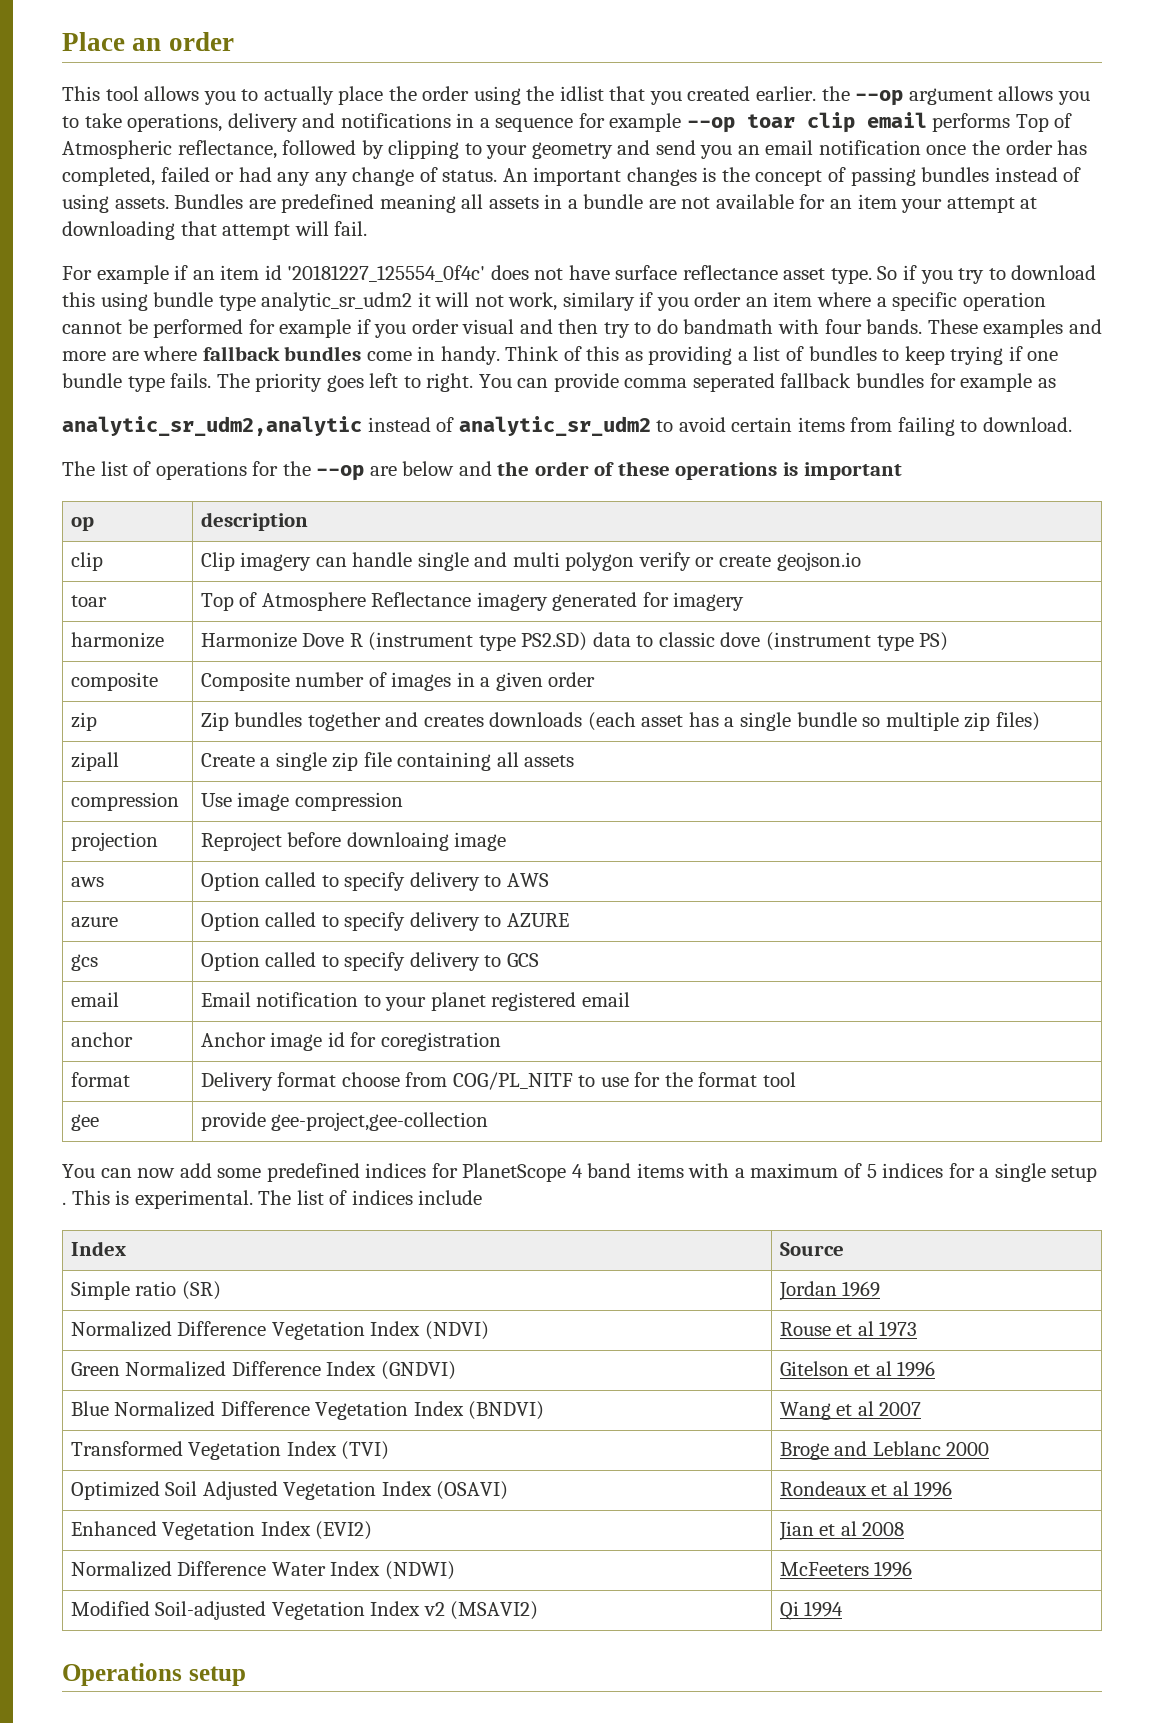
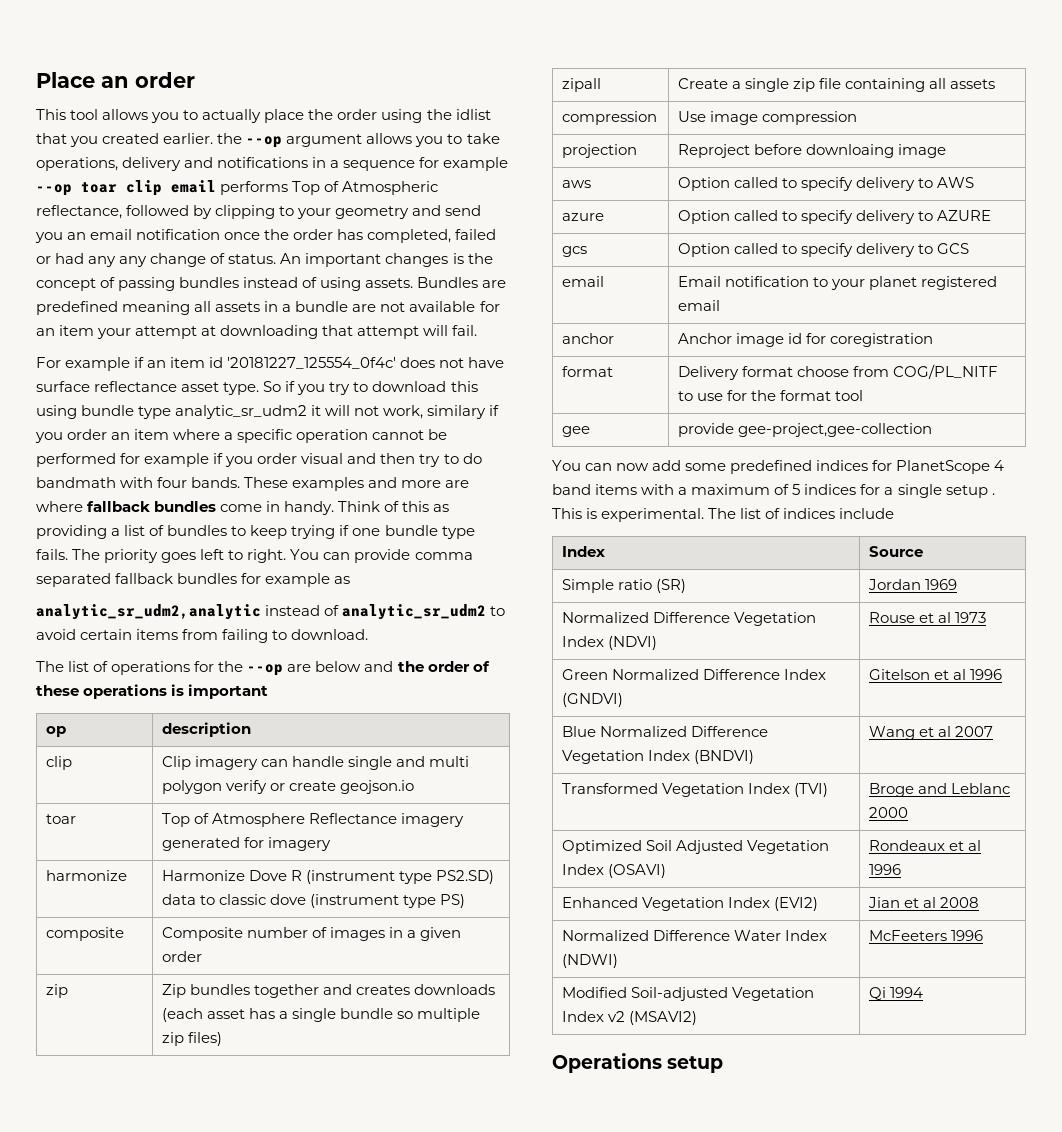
[692,373,775,392] seperated -> [36,573,111,587] separated

